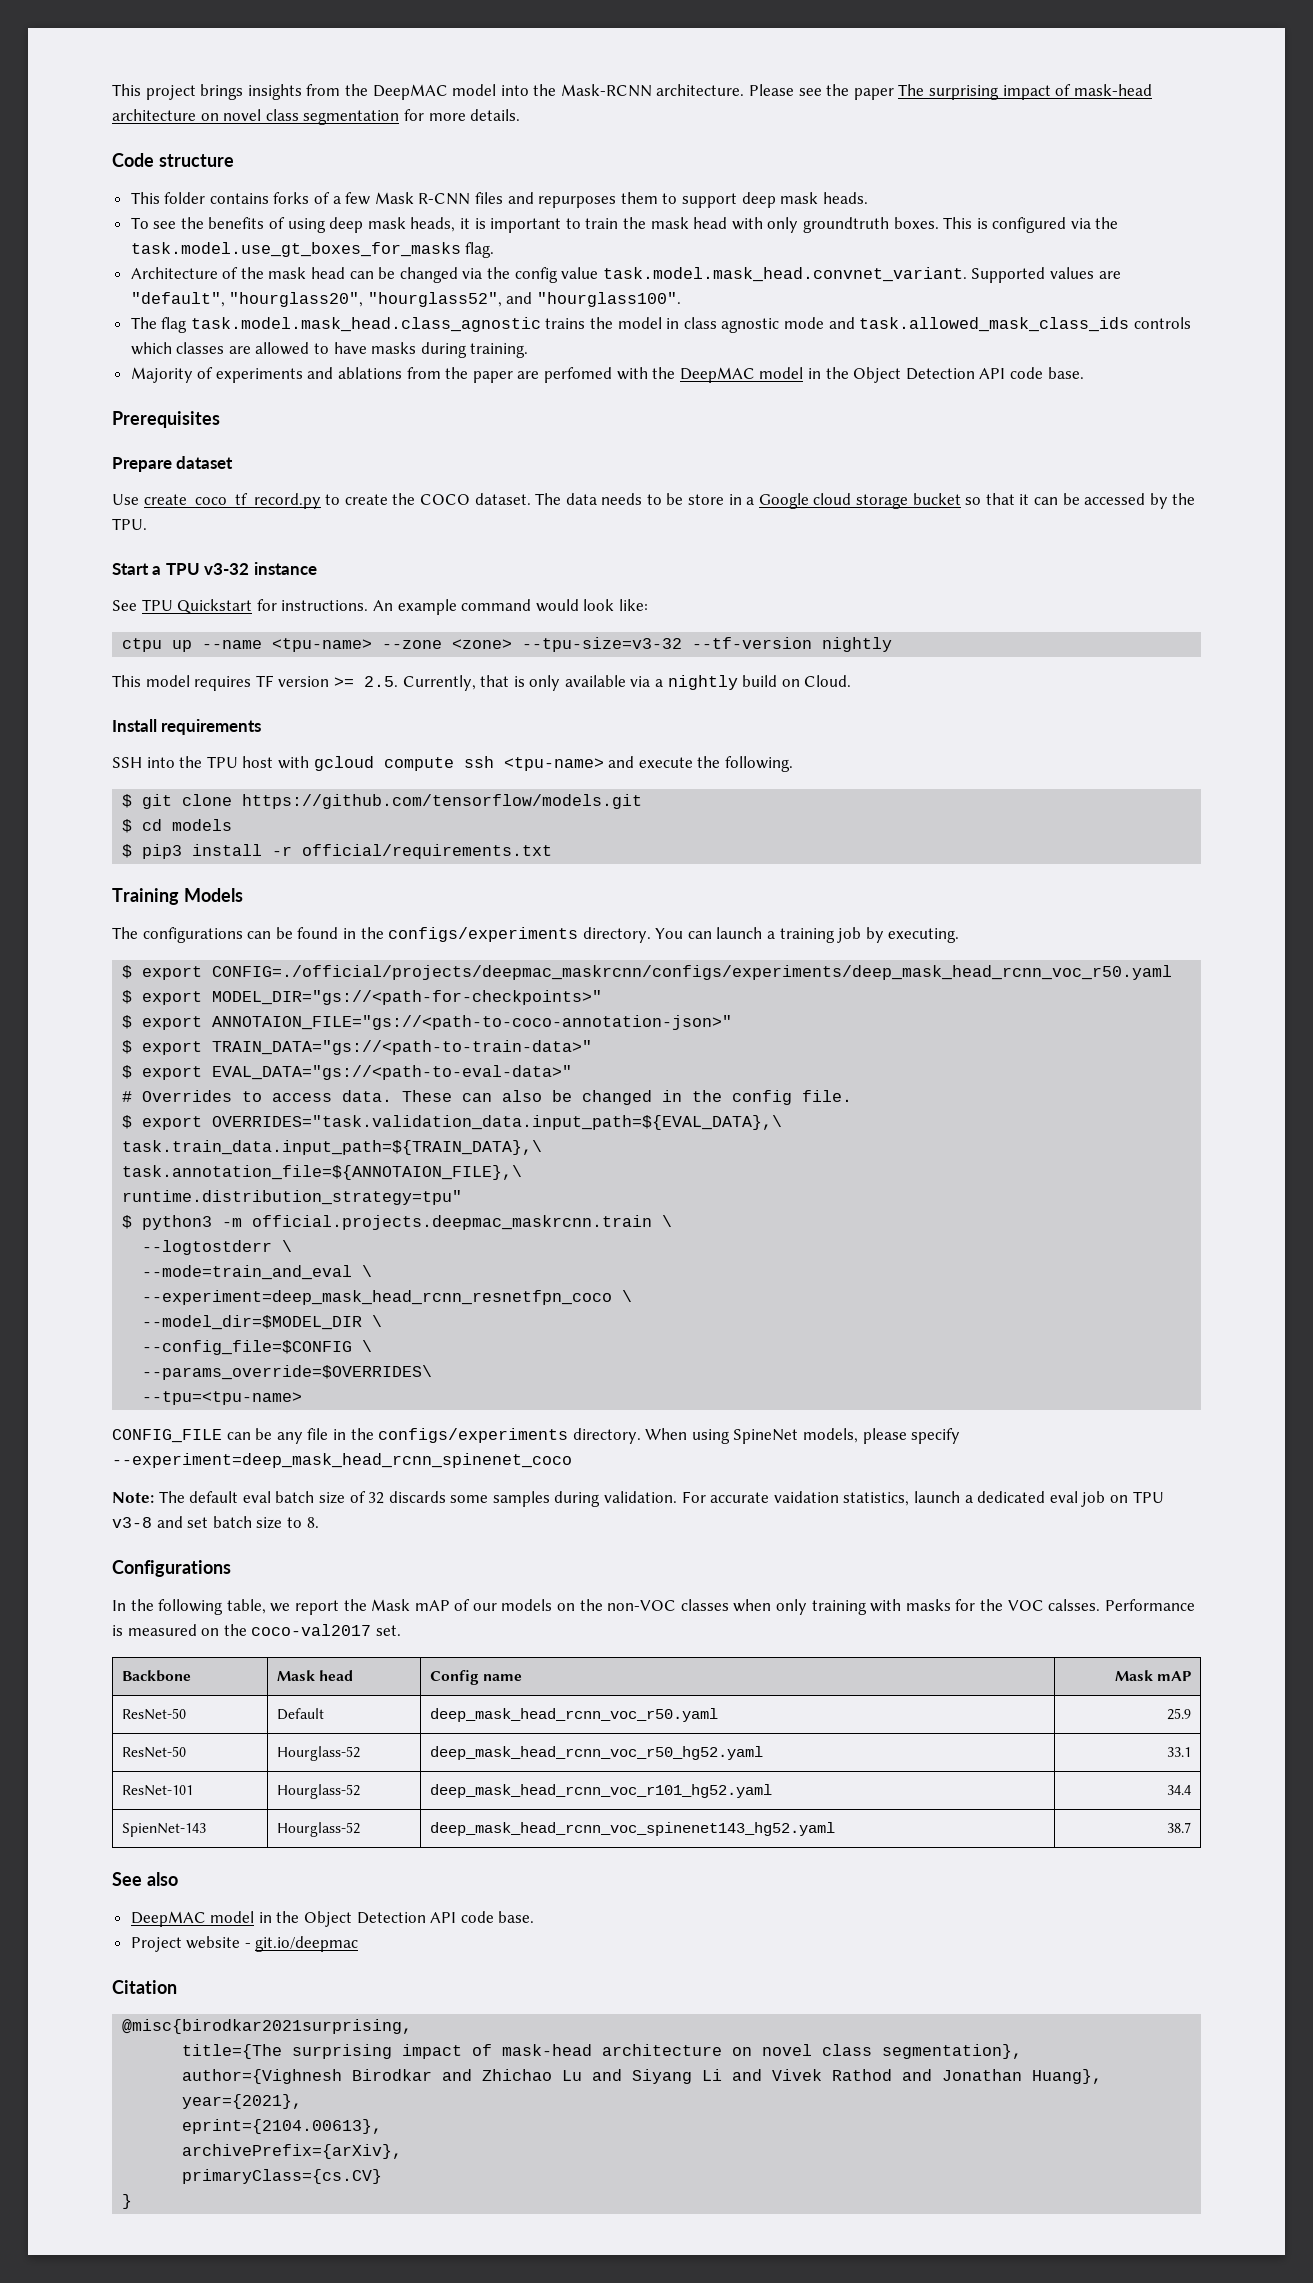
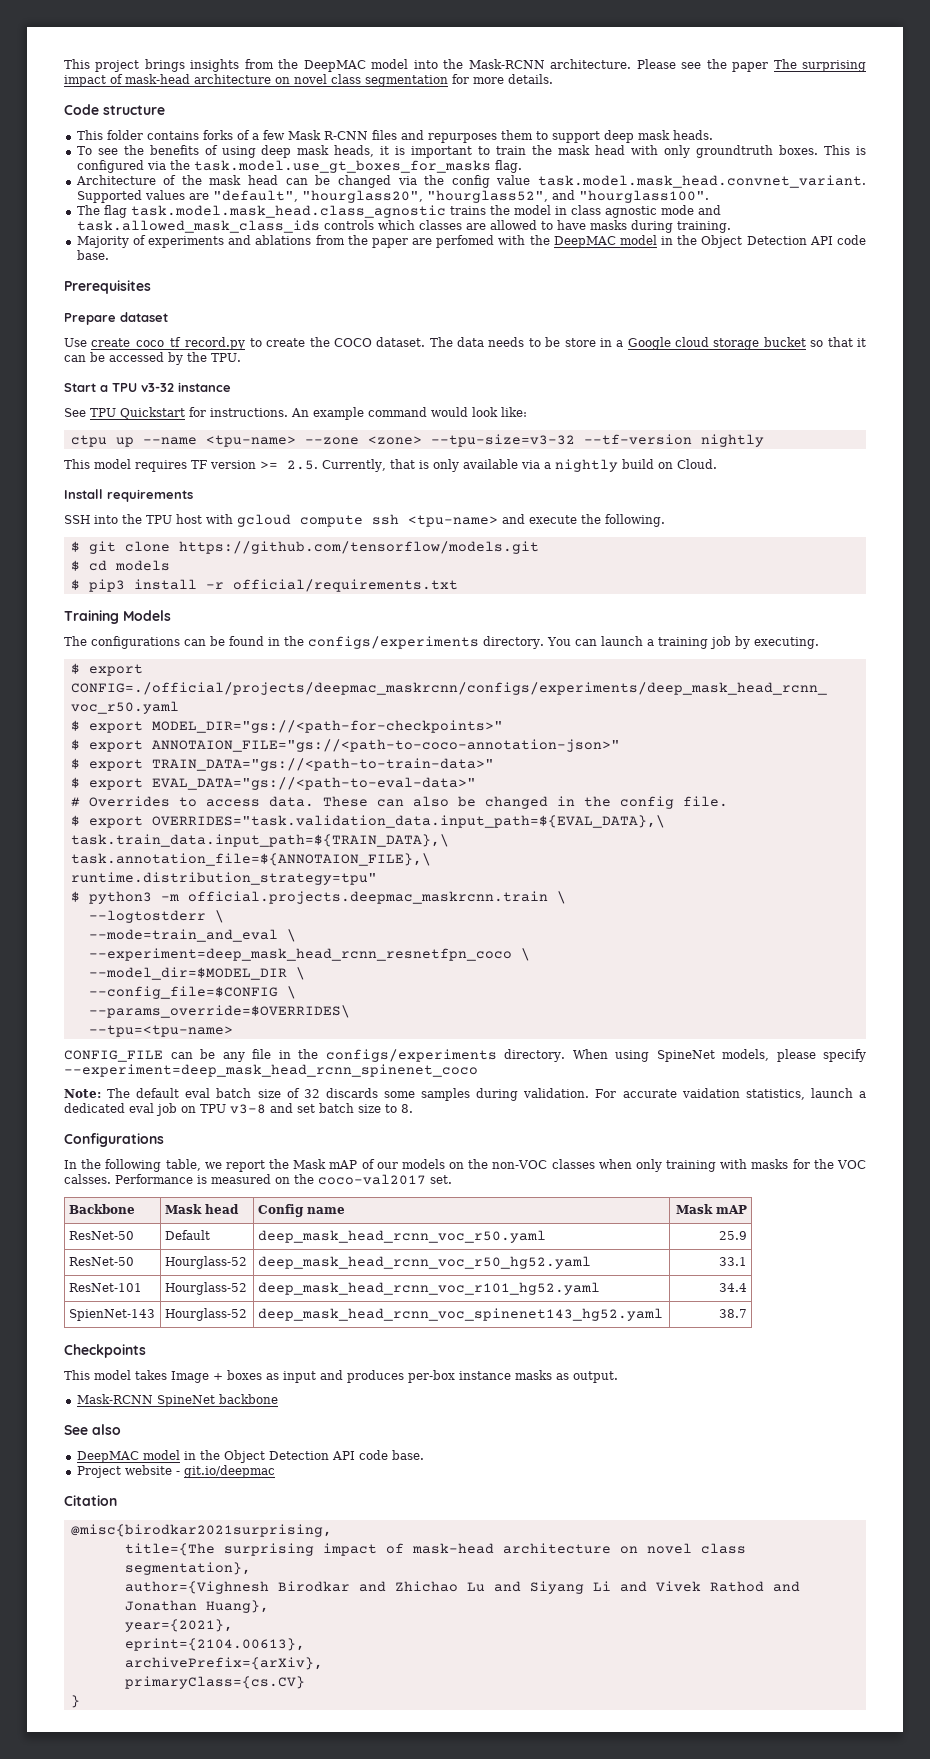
(1192, 1827) none -> [64,1344,146,1358] [64,1370,618,1383] [76,1394,278,1407] // Checkpoints // This model takes Image + boxes as input and produces per-box instance masks as output. // Mask-RCNN SpineNet backbone

